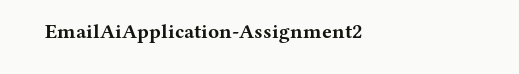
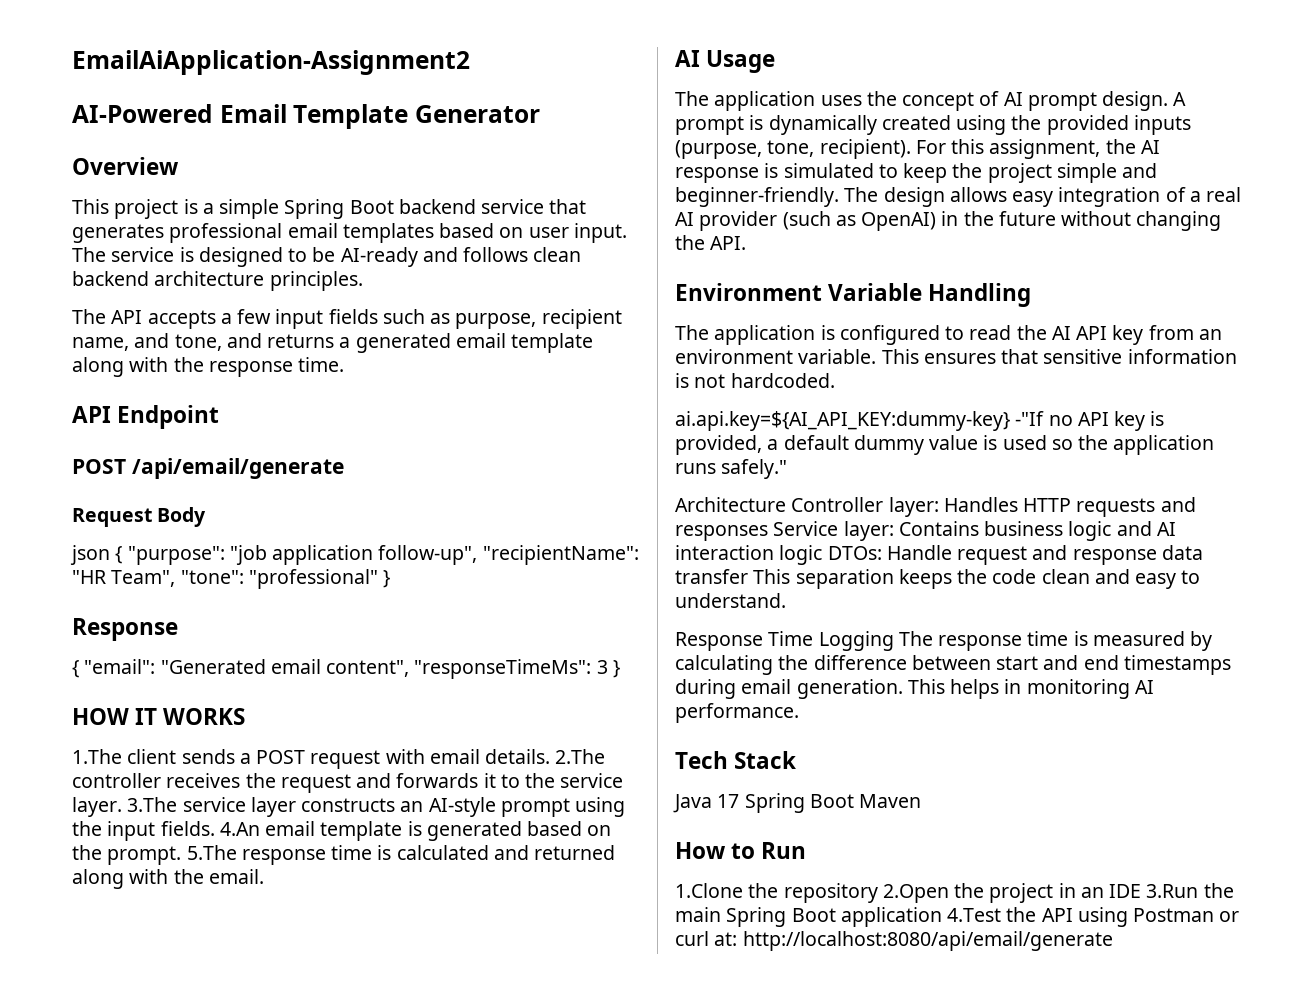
(363, 33) none -> [72,104,540,129] [72,157,179,175] [72,199,587,219] [72,223,627,243] [72,247,582,267] [72,271,363,291] [72,309,622,329] [72,333,594,353] [72,357,345,377] [72,405,220,429] [72,458,344,479] [72,507,207,527] [70,545,639,565] [72,569,391,589] [72,618,178,641] [72,659,620,679] [72,708,246,725] [72,749,606,769] [72,773,624,793] [72,797,626,817] [72,821,612,841] [72,845,616,865] [72,869,264,889] [675,50,776,73] [675,91,1187,111] [675,115,1191,135] [675,139,1160,159] [675,163,1158,183] [675,187,1242,207] [675,211,1222,231] [675,235,747,250] [675,283,1032,307] [675,325,1222,345] [675,349,1237,364] [675,373,835,388] [675,411,1165,431] [675,435,1215,455] [675,459,788,479] [675,497,1196,517] [675,521,1176,541] [675,545,1203,565] [675,569,1201,589] [675,593,786,608] [675,631,1213,651] [675,655,1231,675] [675,679,1154,699] [675,703,799,723] [675,751,797,769] [673,793,922,813] [675,842,807,859] [675,883,1234,903] [675,907,1240,927] [675,931,1113,951] // AI-Powered Email Template Generator // Overview // This project is a simple Spring Boot backend service that generates professional email templates based on user input. The service is designed to be AI-ready and follows clean backend architecture principles. // The API accepts a few input fields such as purpose, recipient name, and tone, and returns a generated email template along with the response time. // API Endpoint // POST /api/email/generate // Request Body // json { "purpose": "job application follow-up", "recipientName": "HR Team", "tone": "professional" } // Response // { "email": "Generated email content", "responseTimeMs": 3 } // HOW IT WORKS // 1.The client sends a POST request with email details. 2.The controller receives the request and forwards it to the service layer. 3.The service layer constructs an AI-style prompt using the input fields. 4.An email template is generated based on the prompt. 5.The response time is calculated and returned along with the email. // AI Usage // The application uses the concept of AI prompt design. A prompt is dynamically created using the provided inputs (purpose, tone, recipient). For this assignment, the AI response is simulated to keep the project simple and beginner-friendly. The design allows easy integration of a real AI provider (such as OpenAI) in the future without changing the API. // Environment Variable Handling // The application is configured to read the AI API key from an environment variable. This ensures that sensitive information is not hardcoded. // ai.api.key=${AI_API_KEY:dummy-key} -"If no API key is provided, a default dummy value is used so the application runs safely." // Architecture Controller layer: Handles HTTP requests and responses Service layer: Contains business logic and AI interaction logic DTOs: Handle request and response data transfer This separation keeps the code clean and easy to understand. // Response Time Logging The response time is measured by calculating the difference between start and end timestamps during email generation. This helps in monitoring AI performance. // Tech Stack // Java 17 Spring Boot Maven // How to Run // 1.Clone the repository 2.Open the project in an IDE 3.Run the main Spring Boot application 4.Test the API using Postman or curl at: http://localhost:8080/api/email/generate

